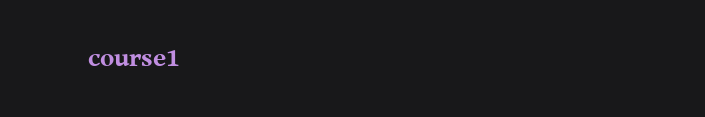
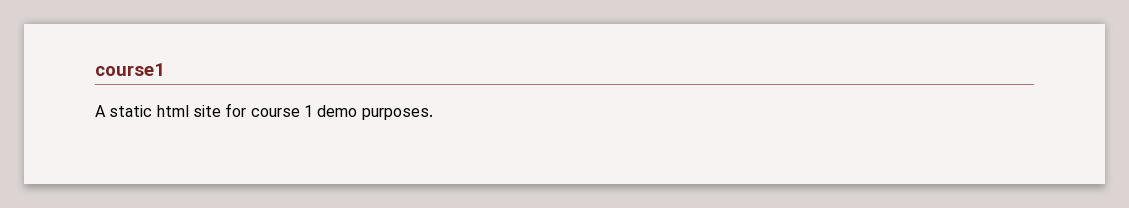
(180, 58) none -> [95,103,433,120] // A static html site for course 1 demo purposes.

